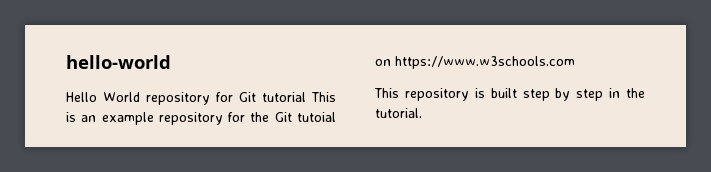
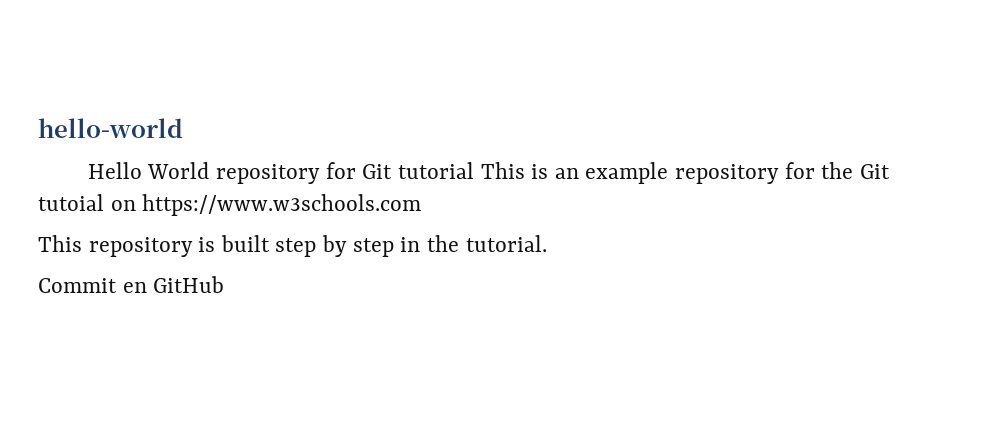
(422, 113) none -> [38,276,225,293] // Commit en GitHub

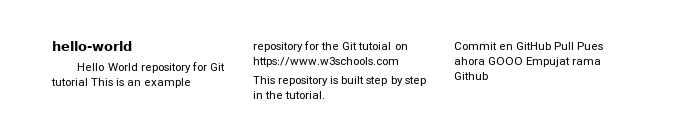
(225, 284) none -> [554,42,604,50] [454,57,602,67] [454,72,488,80] Pull Pues ahora GOOO Empujat rama Github

